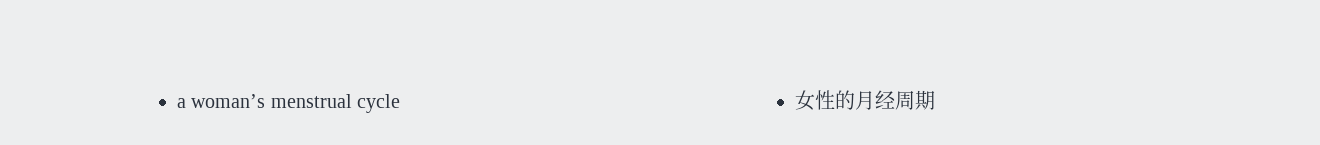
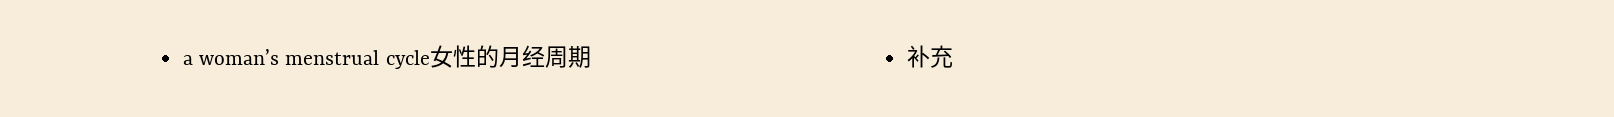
(401, 103) // -> (430, 59) none
(936, 100) none -> [907,45,954,68] // 补充

